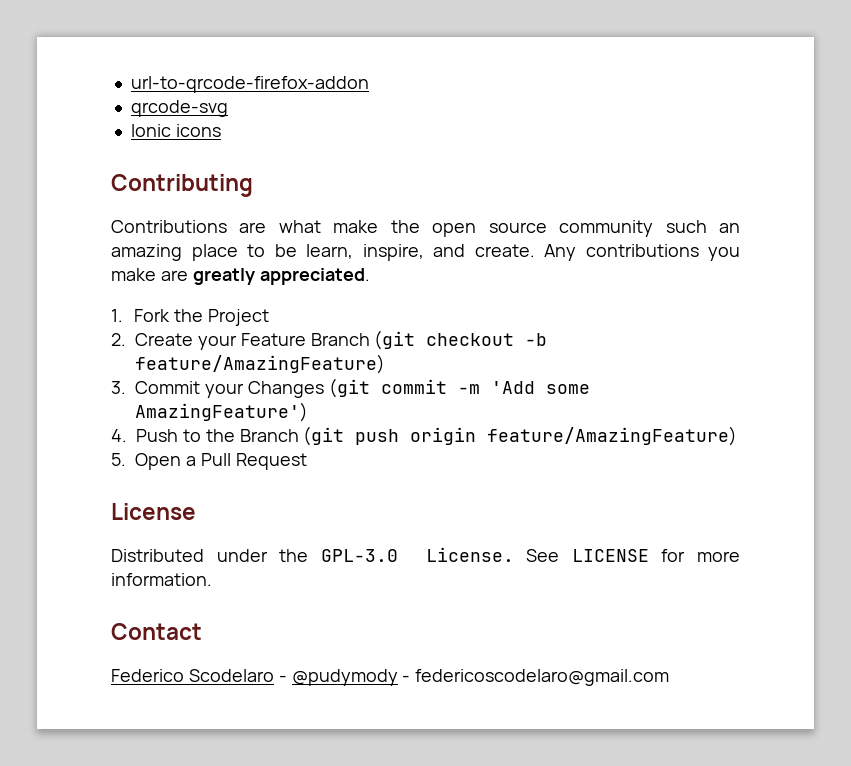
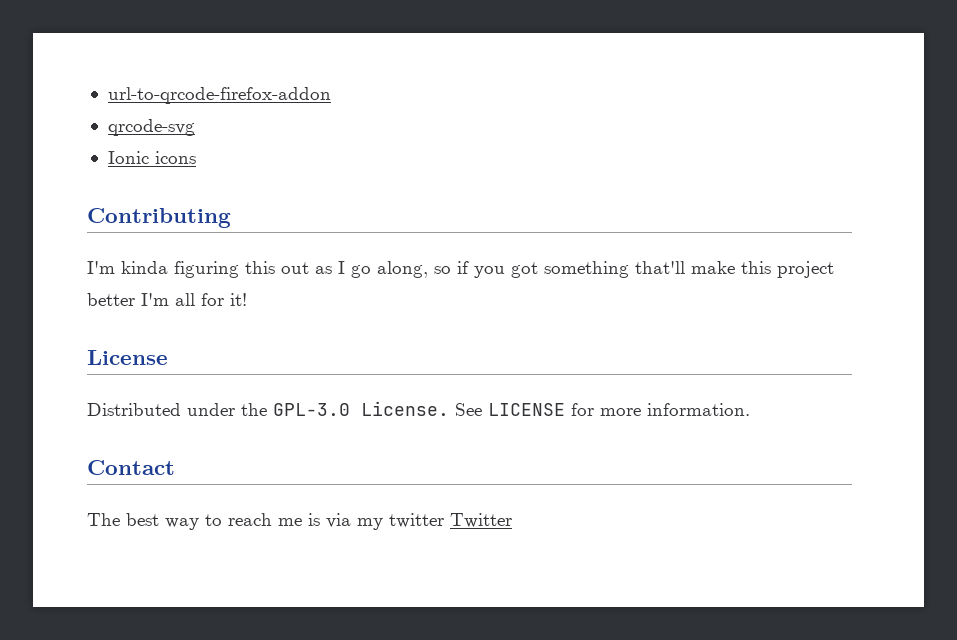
[111,220,741,237] [111,244,740,261] [111,268,370,285] [111,309,269,326] [111,330,548,350] [135,354,385,374] [111,378,590,398] [135,402,308,422] [111,426,738,446] [111,453,307,470] Contributions are what make the open source community such an amazing place to be learn, inspire, and create. Any contributions you make are greatly appreciated. // 1. Fork the Project // 2. Create your Feature Branch (git checkout -b feature/AmazingFeature) // 3. Commit your Changes (git commit -m 'Add some AmazingFeature') // 4. Push to the Branch (git push origin feature/AmazingFeature) // 5. Open a Pull Request -> [87,261,834,278] [87,293,247,306] I'm kinda figuring this out as I go along, so if you got something that'll make this project better I'm all for it!
[111,669,670,686] Federico Scodelaro - @pudymody - federicoscodelaro@gmail.com -> [87,513,512,530] The best way to reach me is via my twitter Twitter

